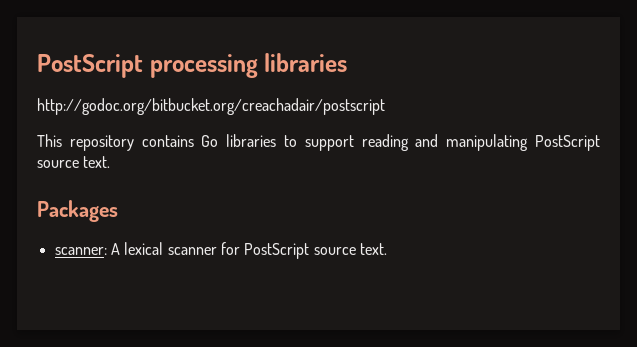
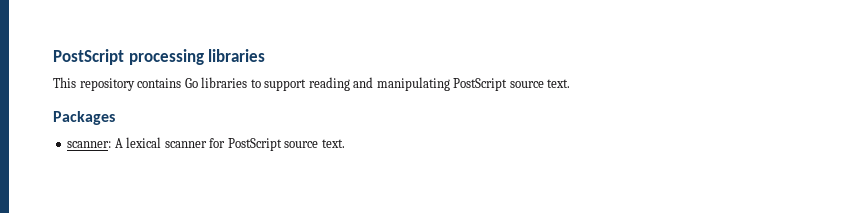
[37,98,385,115] // http://godoc.org/bitbucket.org/creachadair/postscript -> (266, 55) none

